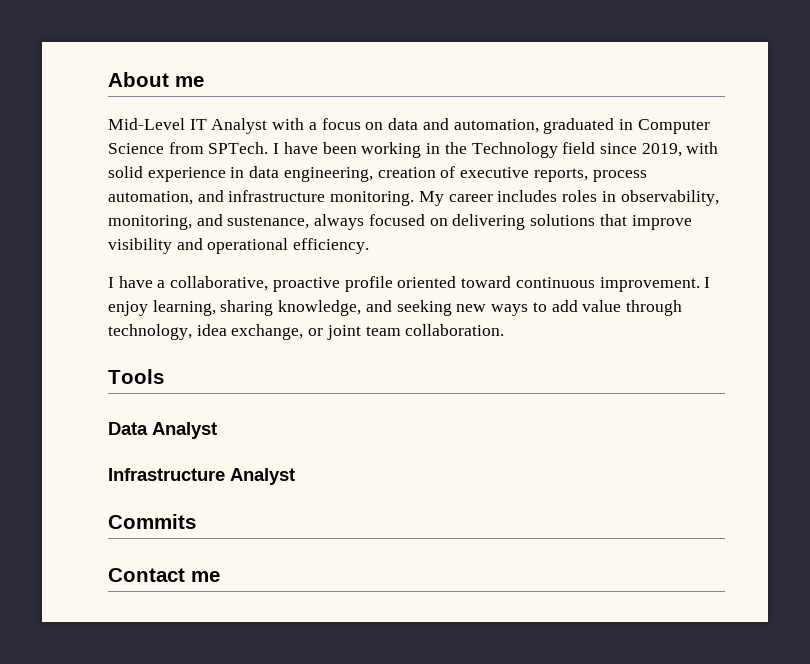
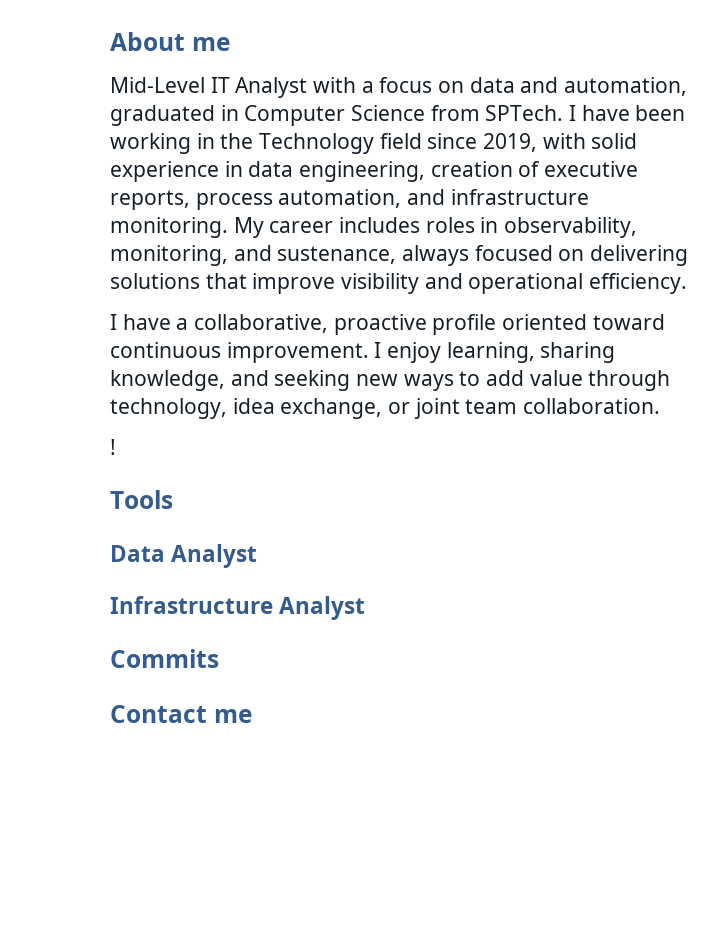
(505, 330) none -> [110,439,116,455] // !

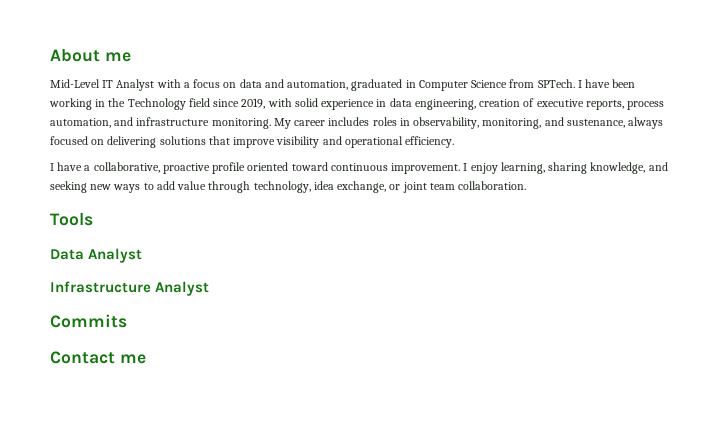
[110,439,116,455] // ! -> (527, 185) none

